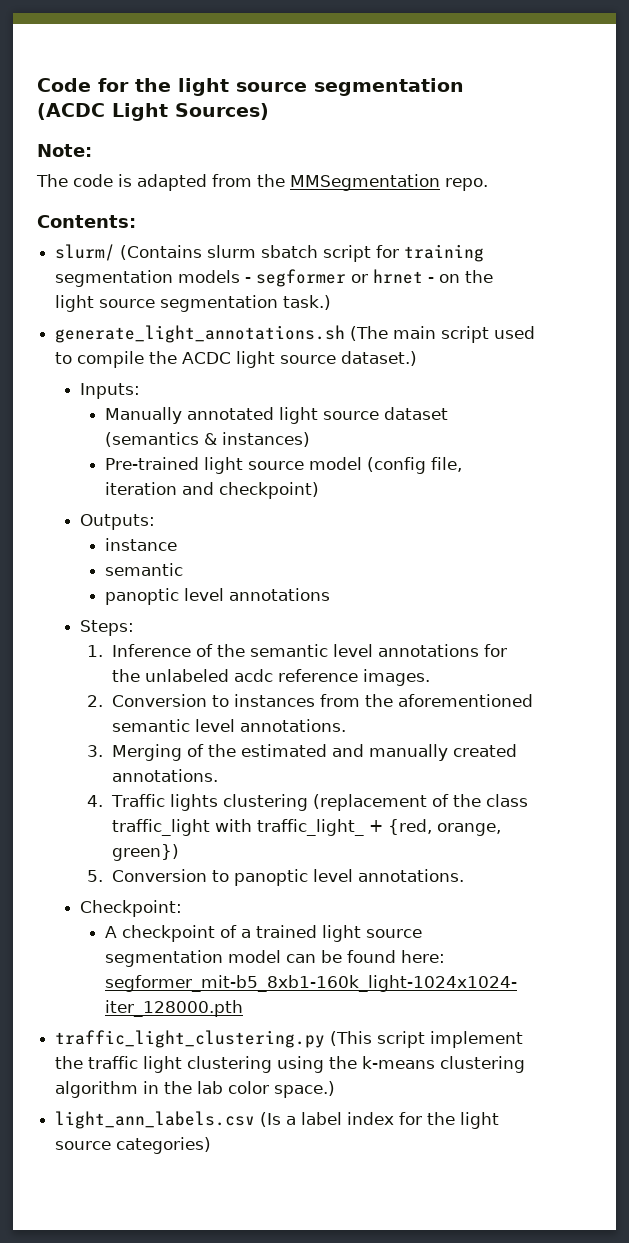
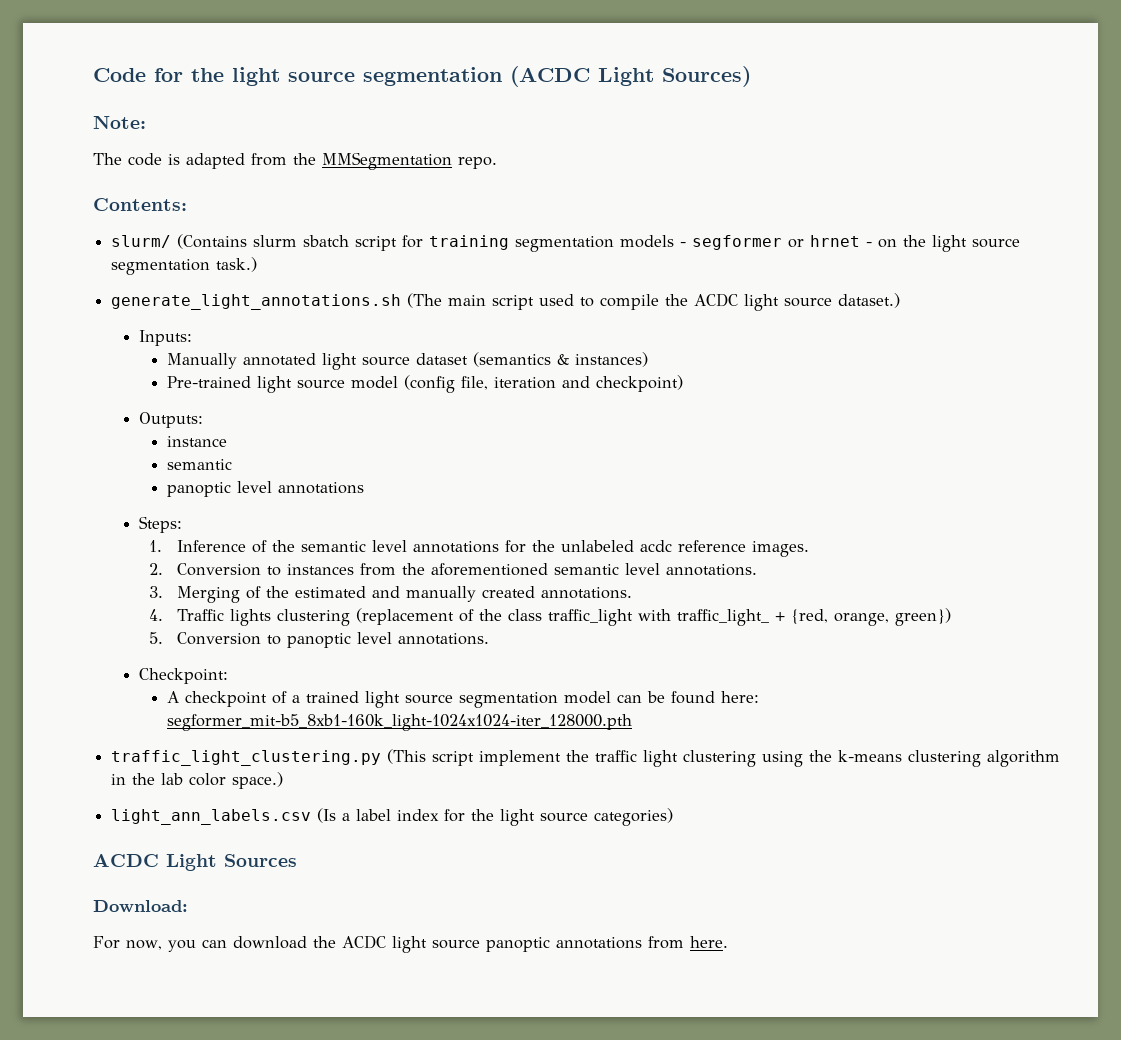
(212, 1145) none -> [93,854,297,871] [93,900,188,912] [93,935,728,953] // ACDC Light Sources // Download: // For now, you can download the ACDC light source panoptic annotations from here.

